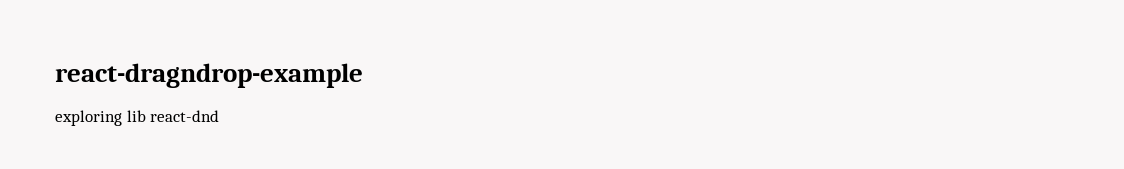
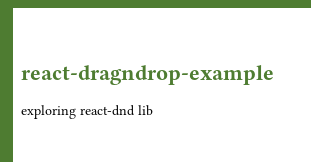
[126,110,220,122] lib react-dnd -> [80,105,153,116] react-dnd lib

